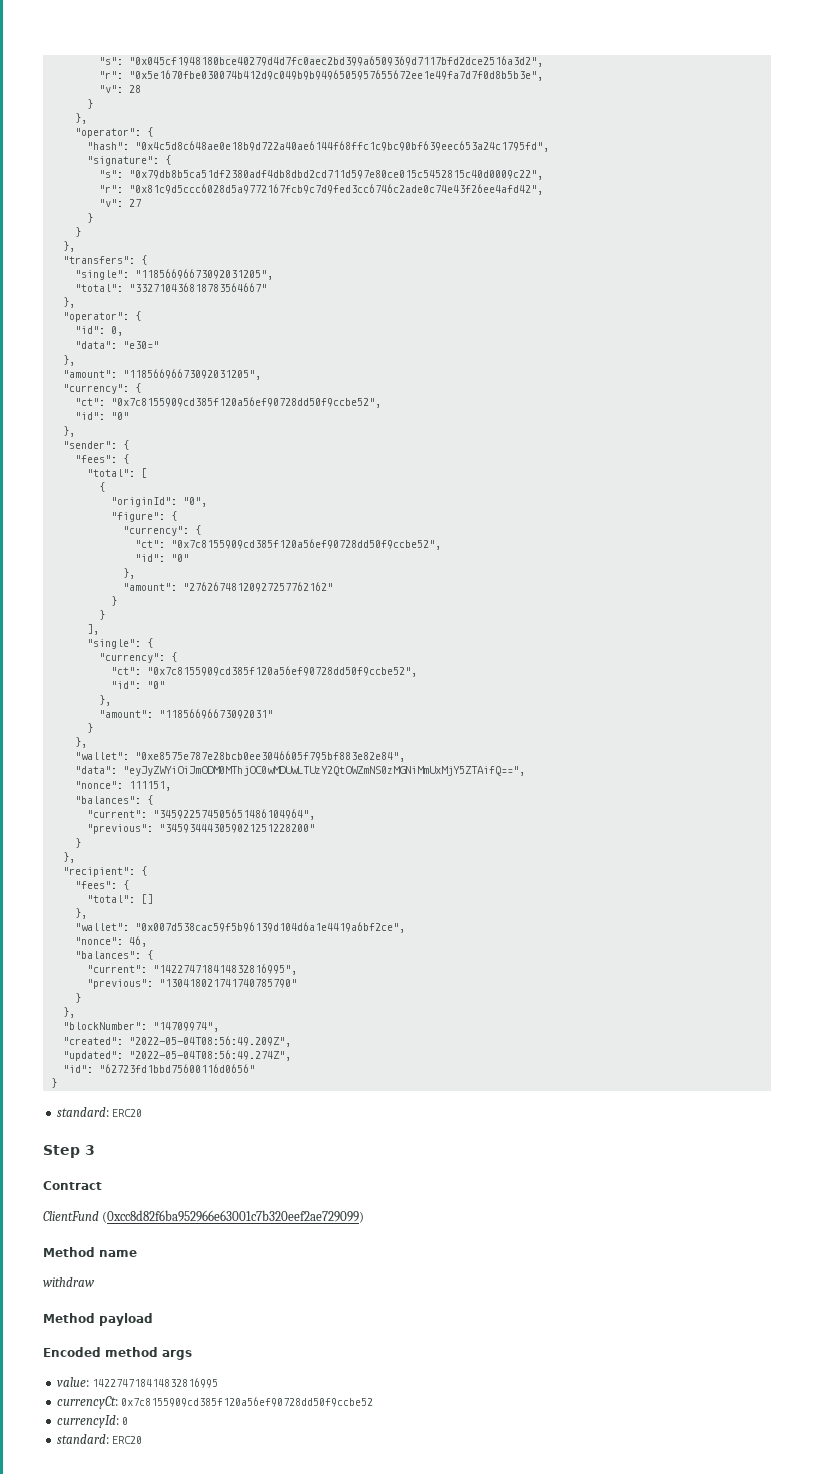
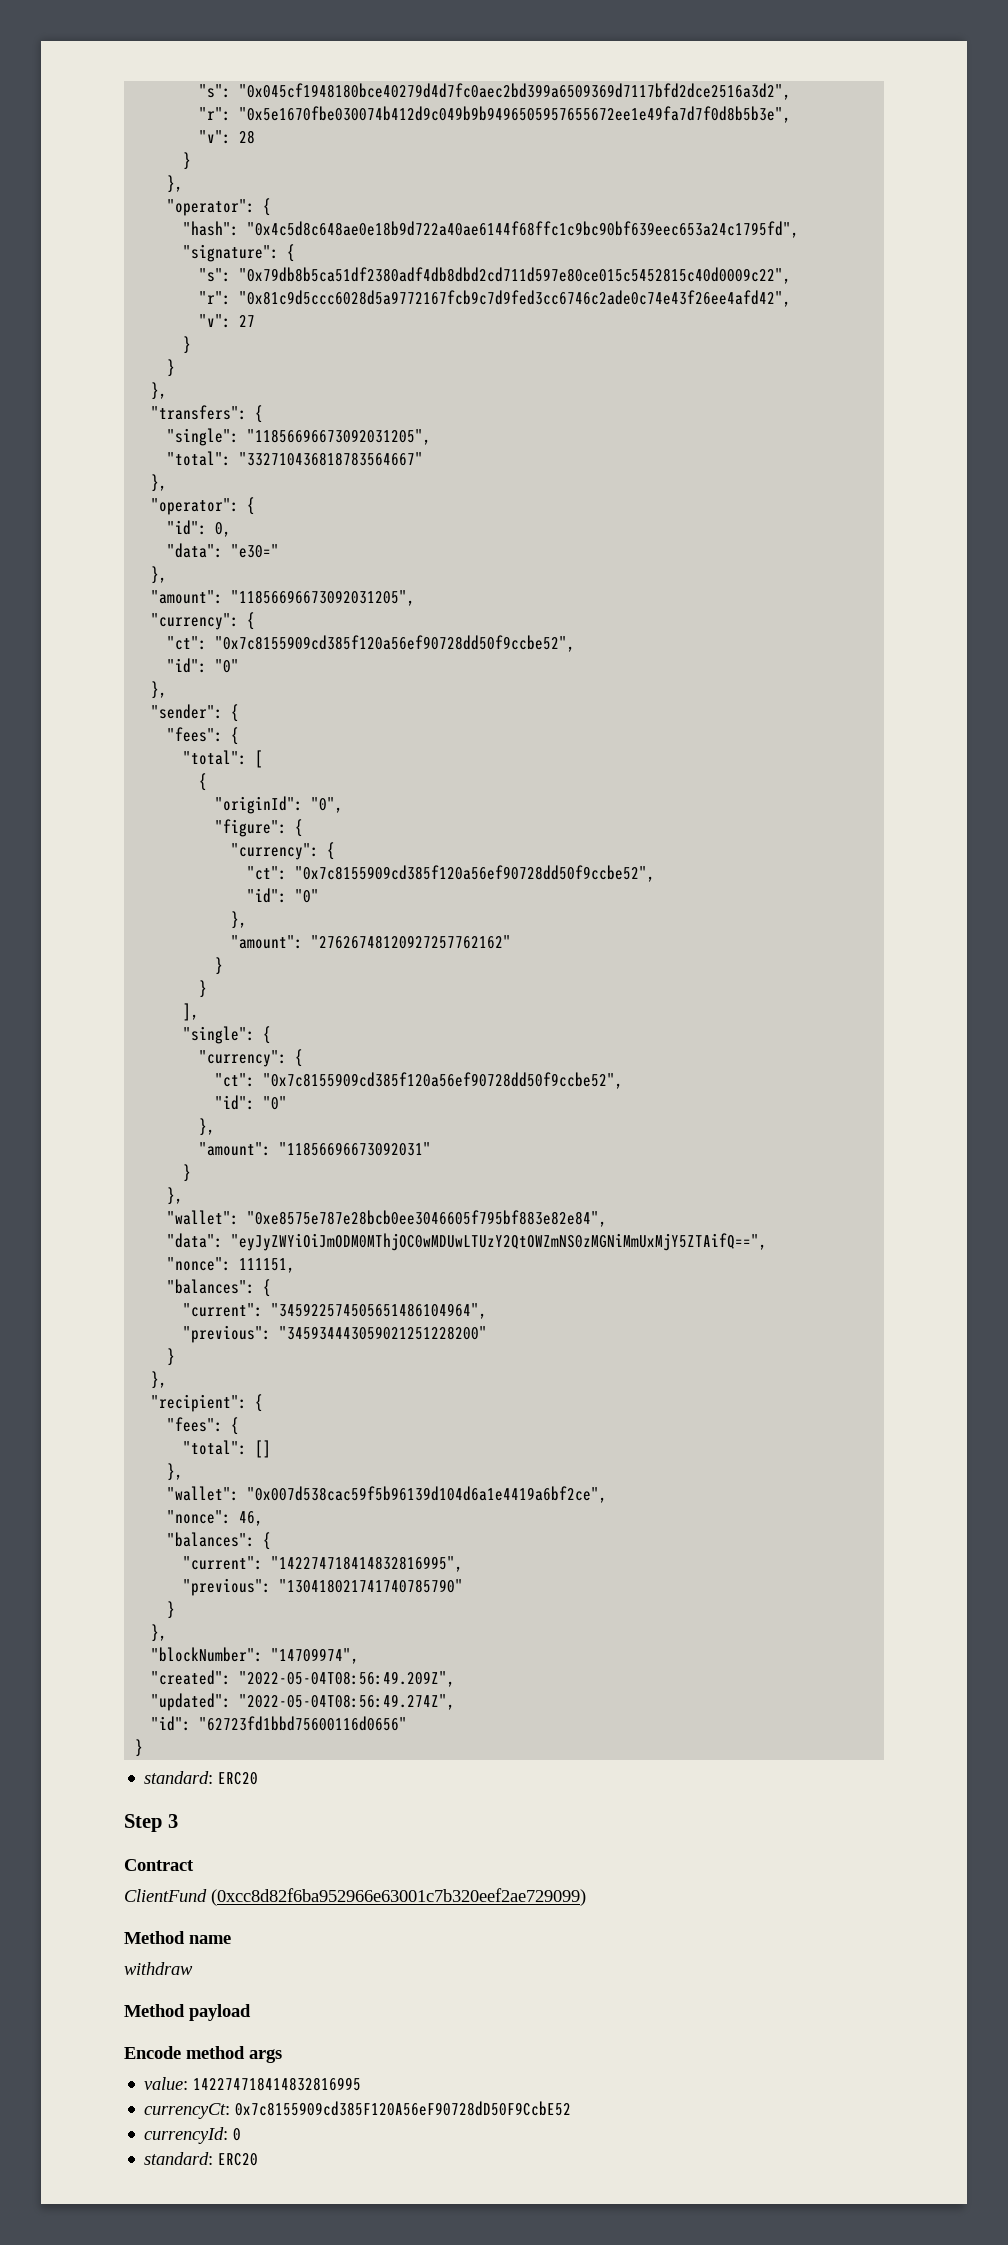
[43,1347,101,1357] Encoded -> [124,2046,181,2059] Encode
[121,1397,374,1407] 0x7c8155909cd385f120a56ef90728dd50f9ccbe52 -> [235,2101,572,2116] 0x7c8155909cd385F120A56eF90728dD50F9CcbE52

